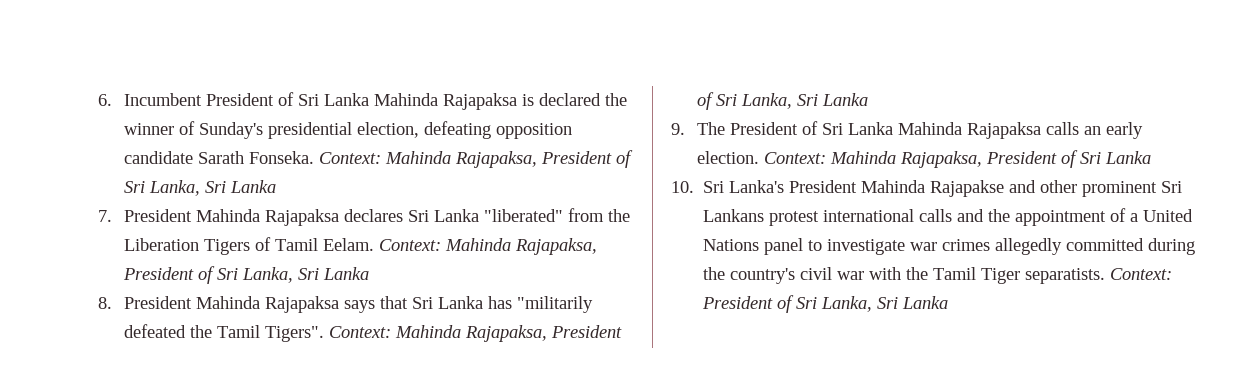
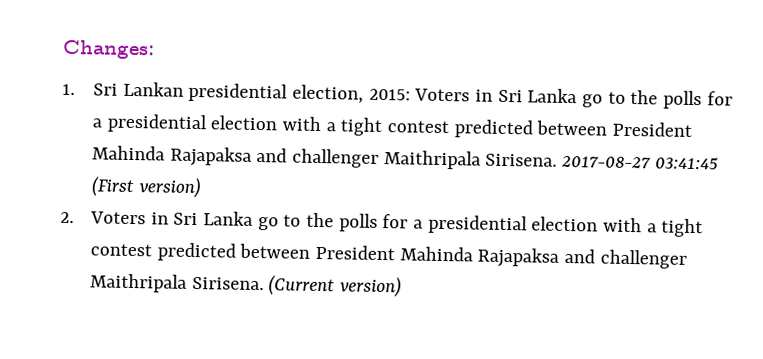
[98,92,628,110] [124,121,573,139] [124,150,634,168] [124,180,277,196] [98,208,631,226] [124,237,598,255] [123,266,370,284] [98,296,594,313] [124,324,623,342] [697,92,869,110] [671,121,1144,139] [697,150,1152,168] [671,180,1183,197] [703,208,1194,226] [703,238,1196,255] [703,267,1173,284] [702,295,949,313] 6. Incumbent President of Sri Lanka Mahinda Rajapaksa is declared the winner of Sunday's presidential election, defeating opposition candidate Sarath Fonseka. Context: Mahinda Rajapaksa, President of Sri Lanka, Sri Lanka // 7. President Mahinda Rajapaksa declares Sri Lanka "liberated" from the Liberation Tigers of Tamil Eelam. Context: Mahinda Rajapaksa, President of Sri Lanka, Sri Lanka // 8. President Mahinda Rajapaksa says that Sri Lanka has "militarily defeated the Tamil Tigers". Context: Mahinda Rajapaksa, President of Sri Lanka, Sri Lanka // 9. The President of Sri Lanka Mahinda Rajapaksa calls an early election. Context: Mahinda Rajapaksa, President of Sri Lanka // 10. Sri Lanka's President Mahinda Rajapakse and other prominent Sri Lankans protest international calls and the appointment of a United Nations panel to investigate war crimes allegedly committed during the country's civil war with the Tamil Tiger separatists. Context: President of Sri Lanka, Sri Lanka -> [62,39,155,60] [62,81,733,110] [91,113,692,139] [91,145,718,170] [90,176,201,199] [60,211,704,238] [89,242,687,269] [89,273,402,298] Changes: // 1. Sri Lankan presidential election, 2015: Voters in Sri Lanka go to the polls for a presidential election with a tight contest predicted between President Mahinda Rajapaksa and challenger Maithripala Sirisena. 2017-08-27 03:41:45 (First version) // 2. Voters in Sri Lanka go to the polls for a presidential election with a tight contest predicted between President Mahinda Rajapaksa and challenger Maithripala Sirisena. (Current version)

